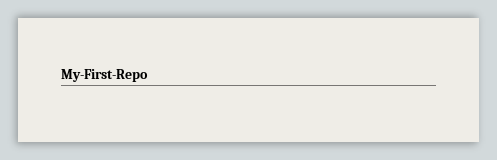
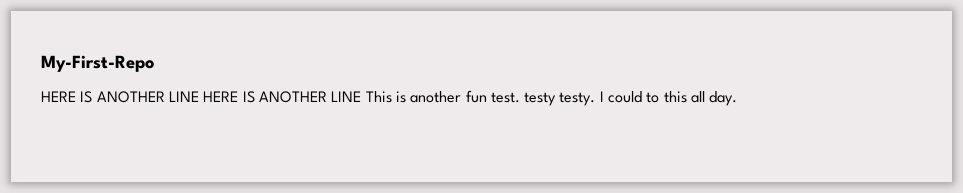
(148, 75) none -> [41,90,738,106] // HERE IS ANOTHER LINE HERE IS ANOTHER LINE This is another fun test. testy testy. I could to this all day.

